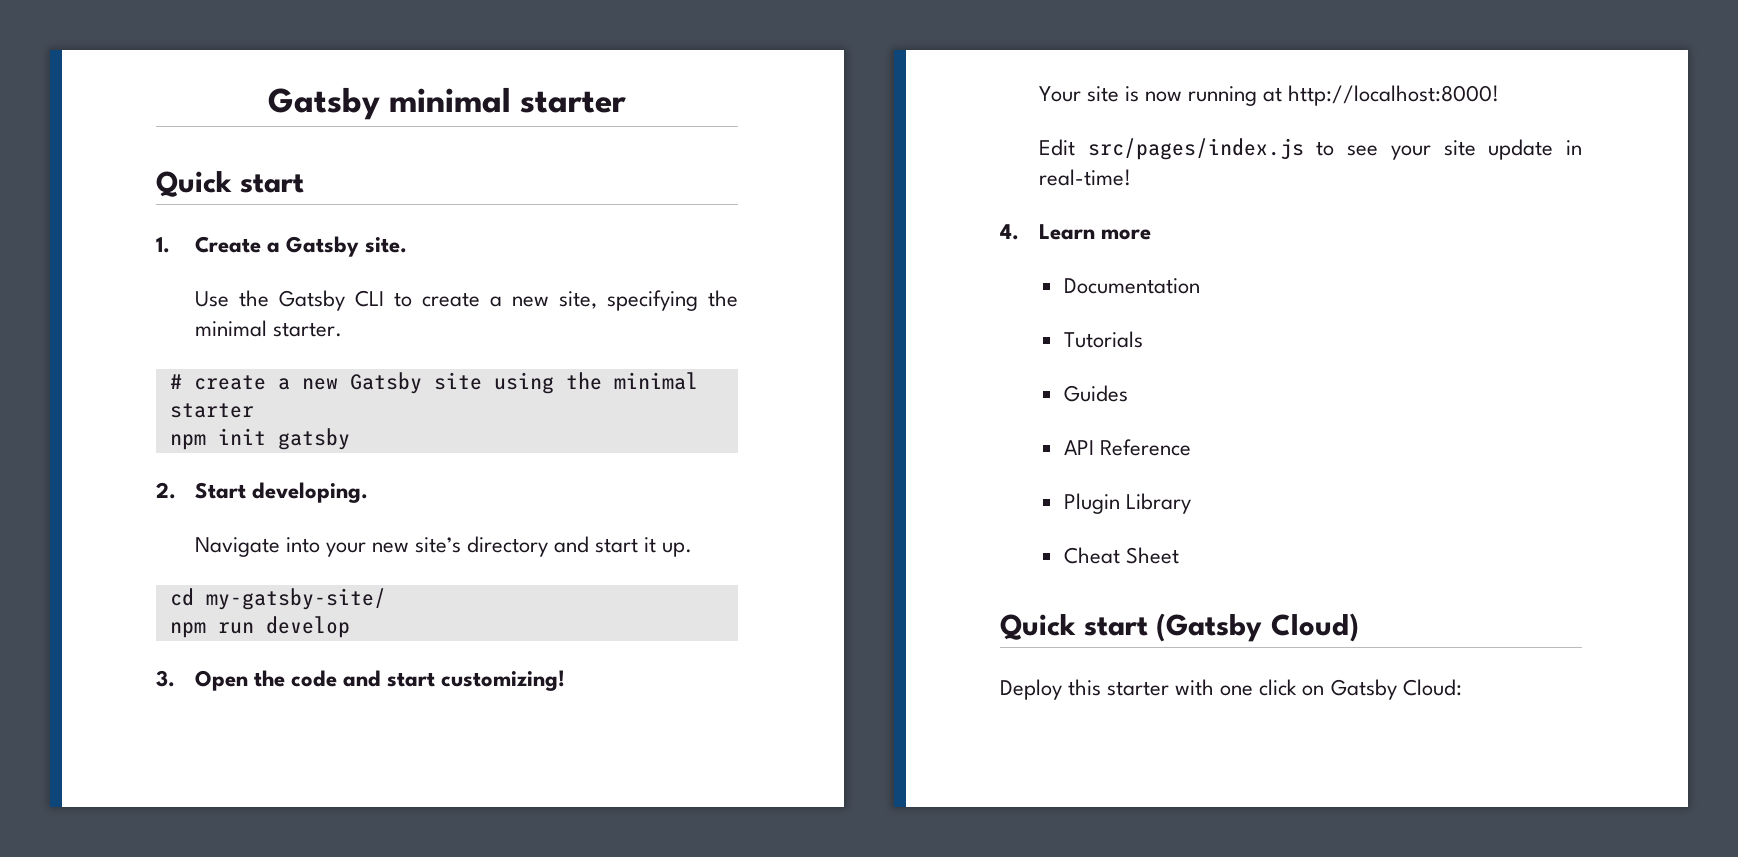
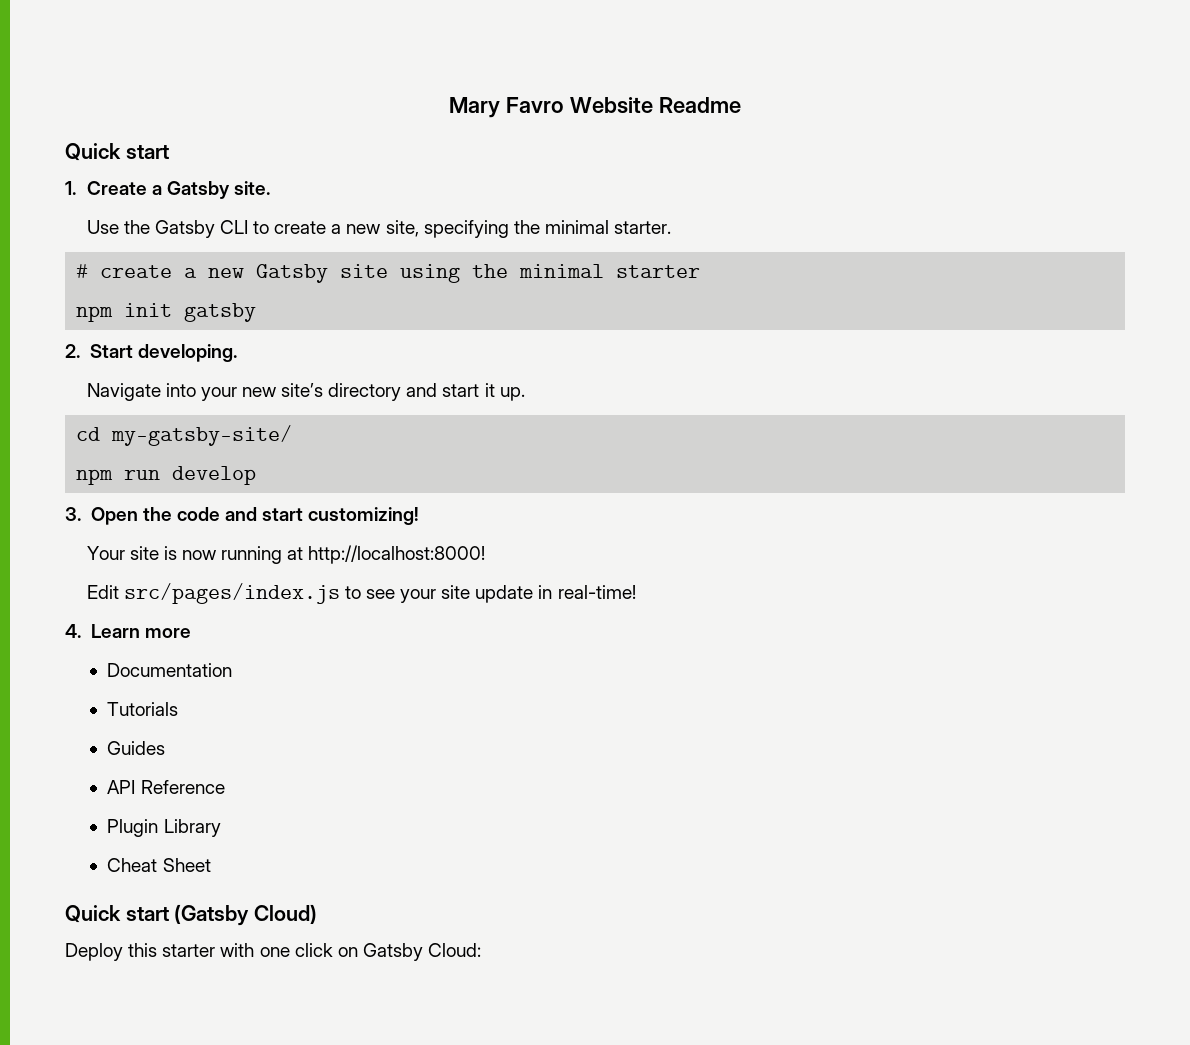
[267,87,627,120] Gatsby minimal starter -> [449,97,741,118] Mary Favro Website Readme

